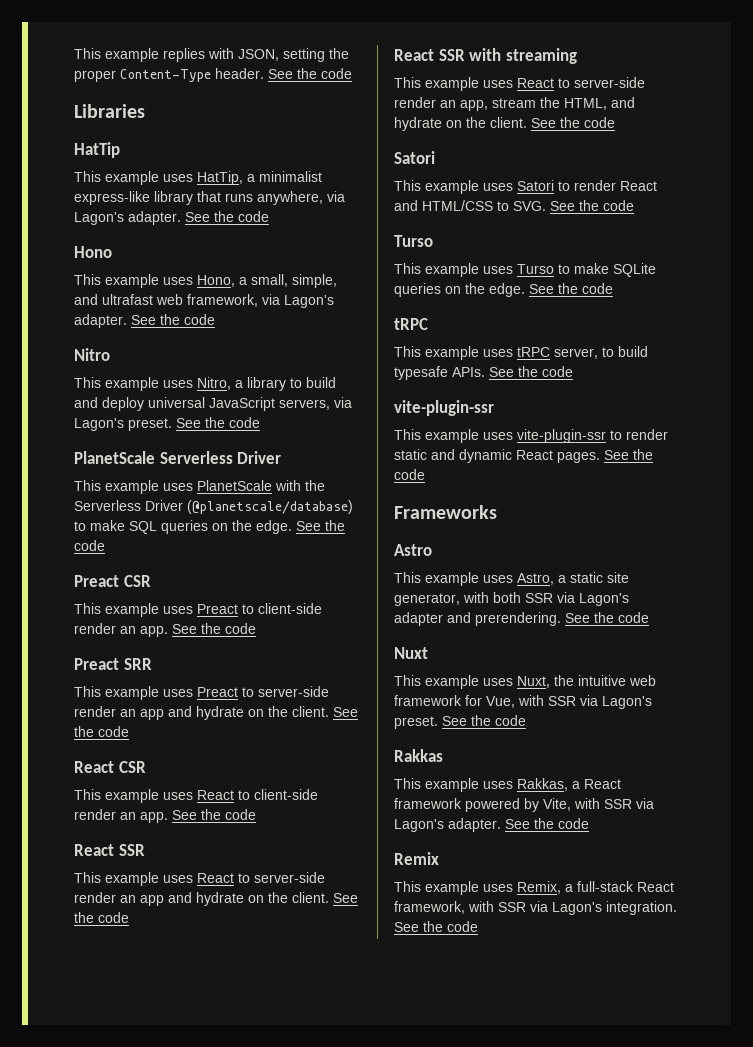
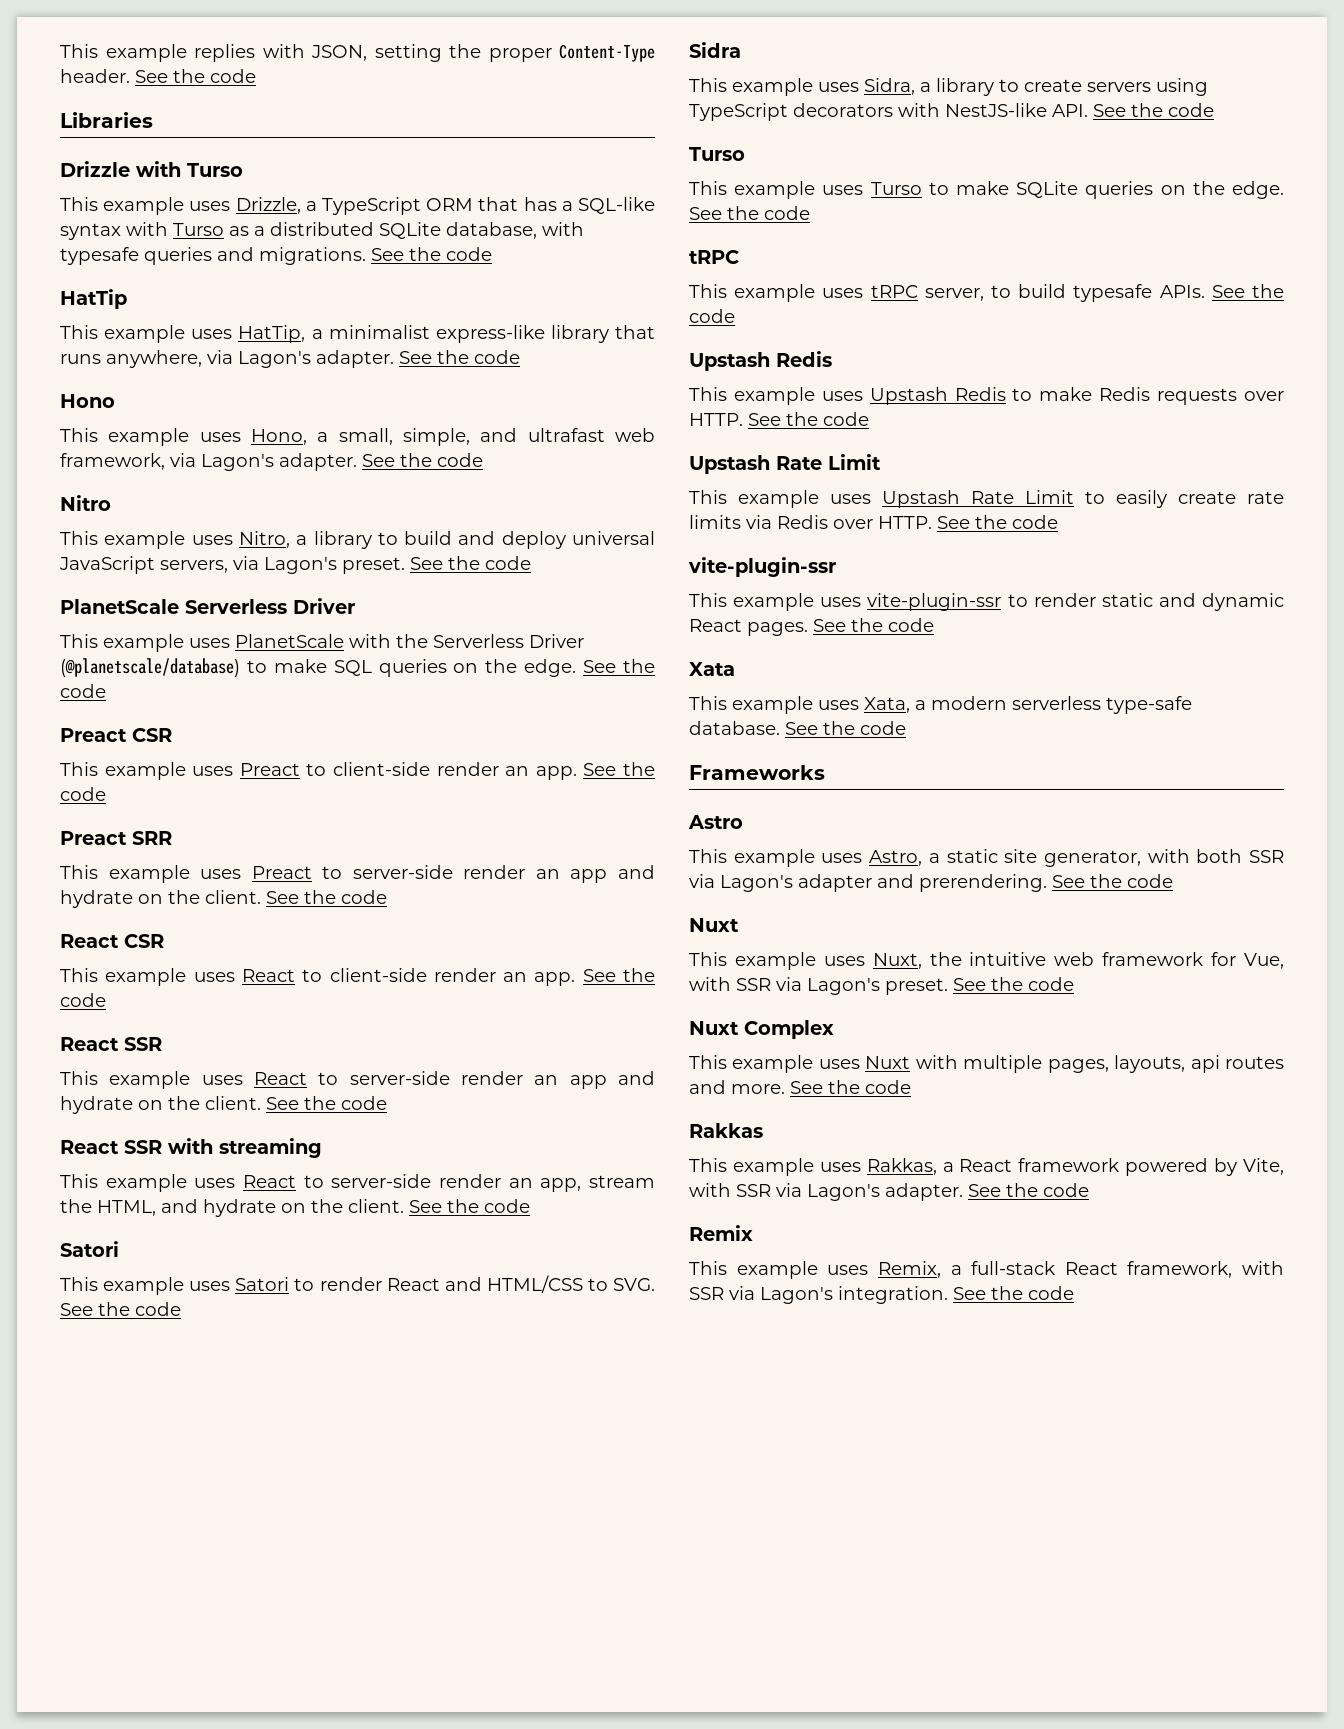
(145, 111) none -> [60,161,243,177] [60,197,655,215] [60,222,584,240] [60,247,492,265] // Drizzle with Turso // This example uses Drizzle, a TypeScript ORM that has a SQL-like syntax with Turso as a distributed SQLite database, with typesafe queries and migrations. See the code
(634, 205) none -> [689,42,741,58] [689,78,1208,96] [689,103,1214,121] // Sidra // This example uses Sidra, a library to create servers using TypeScript decorators with NestJS-like API. See the code
(573, 371) none -> [689,351,832,371] [689,387,1284,405] [689,412,869,426] [689,454,881,474] [689,490,1284,508] [689,515,1058,529] // Upstash Redis // This example uses Upstash Redis to make Redis requests over HTTP. See the code // Upstash Rate Limit // This example uses Upstash Rate Limit to easily create rate limits via Redis over HTTP. See the code
(425, 474) none -> [689,662,735,676] [689,696,1192,714] [689,721,906,735] // Xata // This example uses Xata, a modern serverless type-safe database. See the code
(526, 720) none -> [689,1020,834,1039] [689,1055,1284,1073] [689,1080,911,1094] // Nuxt Complex // This example uses Nuxt with multiple pages, layouts, api routes and more. See the code

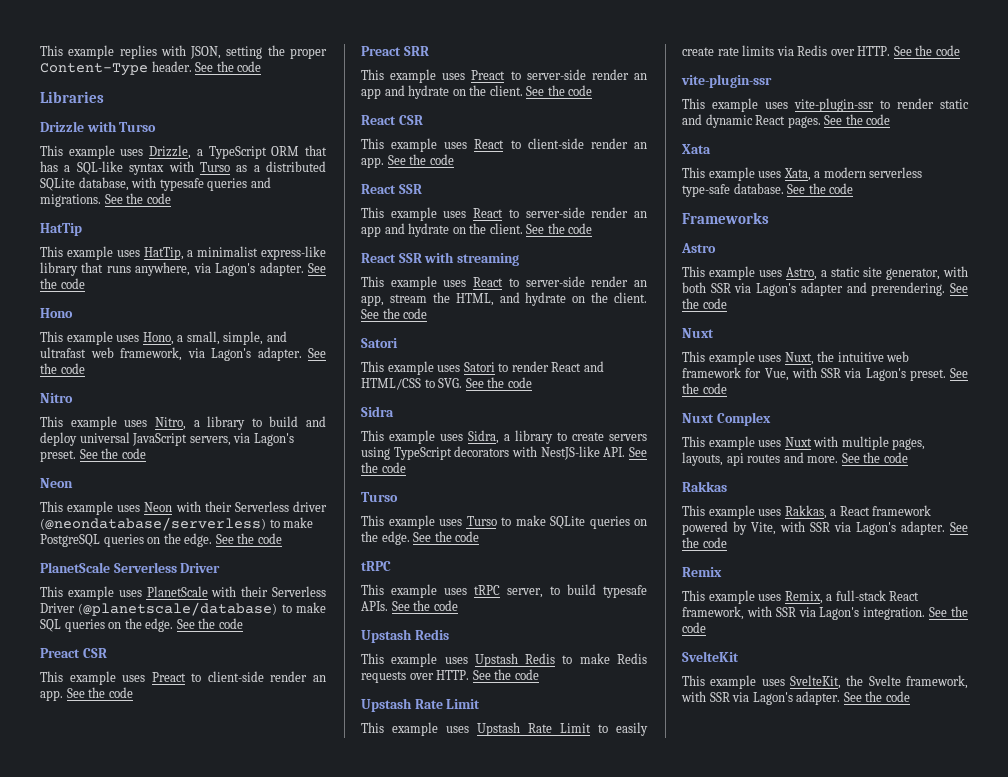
(531, 563) none -> [40,478,73,488] [40,501,327,515] [40,517,314,531] [40,533,282,547] // Neon // This example uses Neon with their Serverless driver (@neondatabase/serverless) to make PostgreSQL queries on the edge. See the code
[396,634,428,648] the -> [241,586,269,597] their
(1074, 1293) none -> [682,651,739,662] [682,675,968,689] [681,691,910,705] // SvelteKit // This example uses SvelteKit, the Svelte framework, with SSR via Lagon's adapter. See the code

